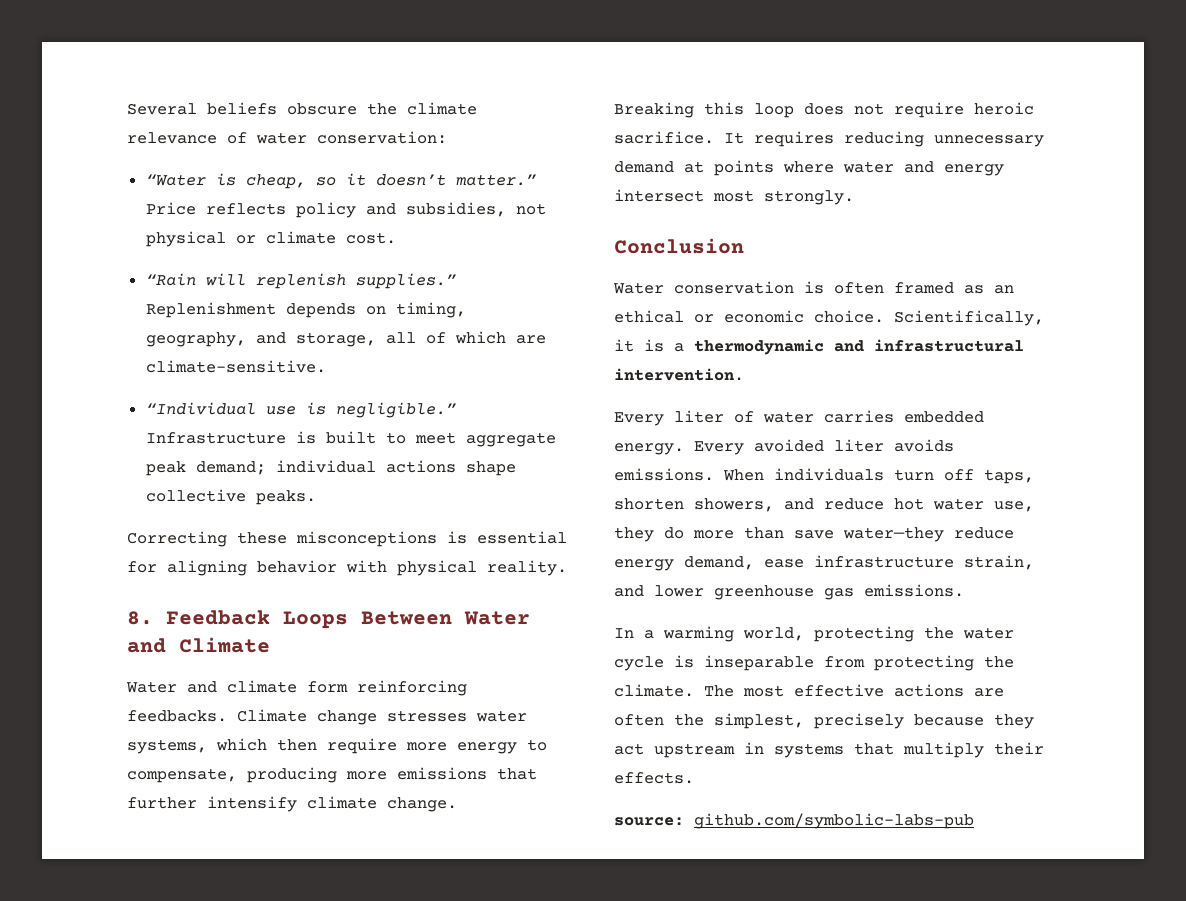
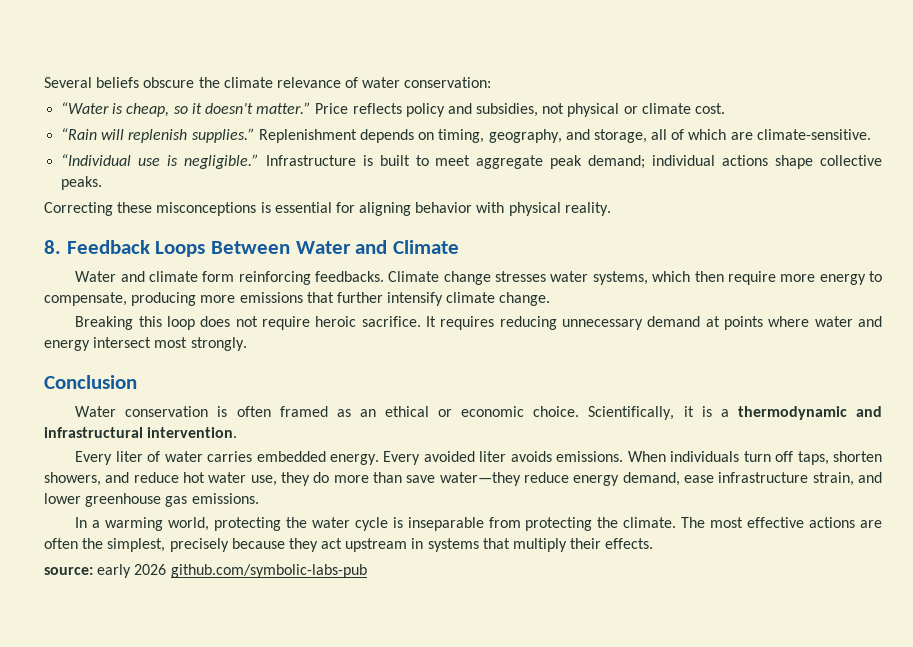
(684, 821) none -> [97,564,167,578] early 2026

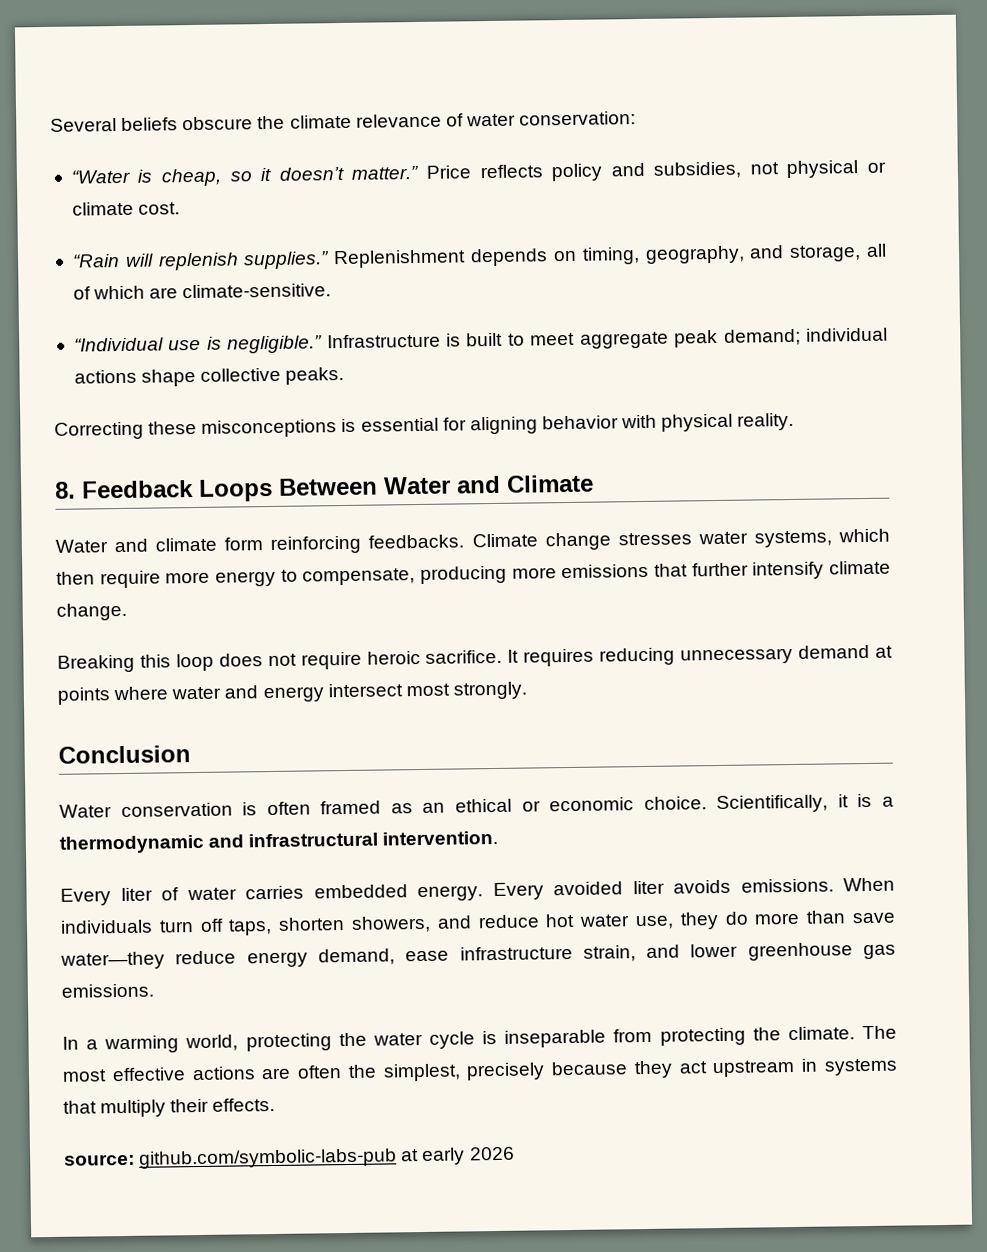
(93, 571) none -> [139,1148,420,1169] github.com/symbolic-labs-pub at
[170,564,367,578] github.com/symbolic-labs-pub -> (515, 1153) none

